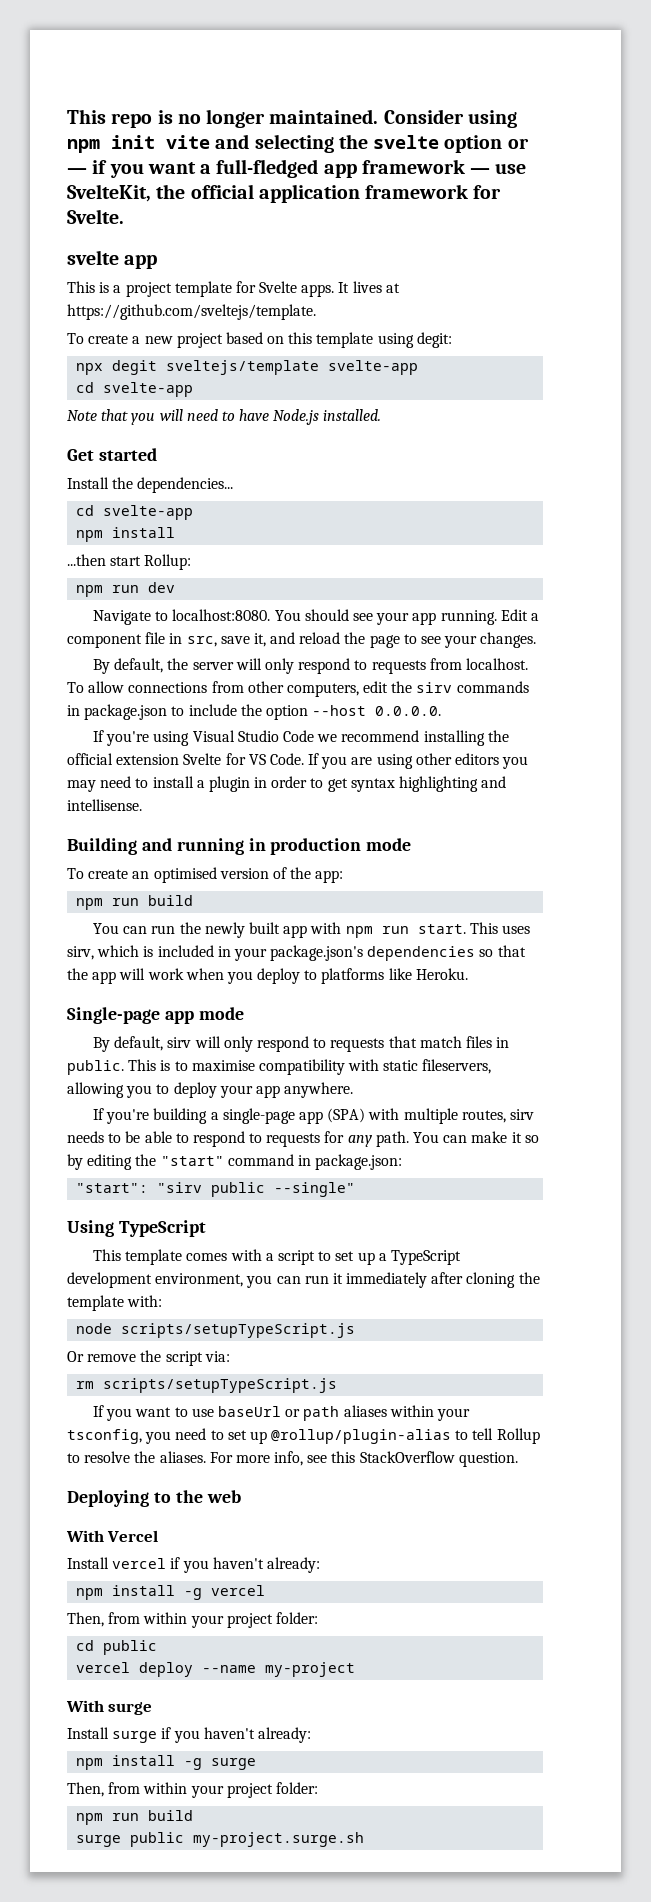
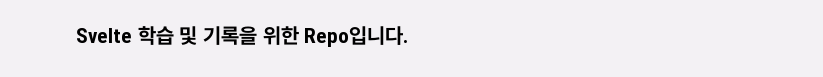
[67,109,517,128] [67,134,529,153] [67,159,527,178] [67,184,502,203] [67,209,124,224] [67,250,158,269] [67,281,400,297] [67,304,316,320] [67,332,452,348] [76,360,419,375] [76,382,194,397] [67,409,382,425] [67,448,157,461] [67,477,234,493] [76,505,194,520] [76,527,176,542] [67,554,192,570] [76,582,176,597] [93,609,539,625] [67,632,537,648] [93,658,528,674] [67,681,529,697] [67,704,442,720] [93,730,509,746] [67,753,529,769] [67,776,507,792] [67,799,142,811] [67,838,412,855] [67,867,344,883] [76,895,194,910] [93,922,530,938] [67,945,526,961] [67,968,468,984] [67,1007,244,1024] [93,1036,510,1052] [67,1059,492,1075] [67,1082,354,1098] [93,1108,534,1124] [67,1131,539,1147] [67,1154,403,1170] [76,1182,356,1197] [67,1220,206,1237] [93,1249,461,1265] [67,1272,540,1288] [67,1295,163,1311] [76,1323,356,1338] [67,1350,230,1366] [76,1378,338,1393] [93,1405,470,1421] [67,1428,540,1444] [67,1451,518,1467] [67,1490,241,1507] [66,1530,159,1542] [67,1557,320,1573] [76,1585,266,1600] [67,1612,318,1628] [76,1640,158,1655] [76,1662,356,1677] [66,1700,153,1715] [67,1727,311,1743] [76,1755,257,1770] [67,1782,318,1798] [76,1810,194,1825] [76,1832,365,1847] This repo is no longer maintained. Consider using npm init vite and selecting the svelte option or — if you want a full-fledged app framework — use SvelteKit, the official application framework for Svelte. // svelte app // This is a project template for Svelte apps. It lives at https://github.com/sveltejs/template. // To create a new project based on this template using degit: // npx degit sveltejs/template svelte-app // cd svelte-app // Note that you will need to have Node.js installed. // Get started // Install the dependencies... // cd svelte-app // npm install // ...then start Rollup: // npm run dev // Navigate to localhost:8080. You should see your app running. Edit a component file in src, save it, and reload the page to see your changes. // By default, the server will only respond to requests from localhost. To allow connections from other computers, edit the sirv commands in package.json to include the option --host 0.0.0.0. // If you're using Visual Studio Code we recommend installing the official extension Svelte for VS Code. If you are using other editors you may need to install a plugin in order to get syntax highlighting and intellisense. // Building and running in production mode // To create an optimised version of the app: // npm run build // You can run the newly built app with npm run start. This uses sirv, which is included in your package.json's dependencies so that the app will work when you deploy to platforms like Heroku. // Single-page app mode // By default, sirv will only respond to requests that match files in public. This is to maximise compatibility with static fileservers, allowing you to deploy your app anywhere. // If you're building a single-page app (SPA) with multiple routes, sirv needs to be able to respond to requests for any path. You can make it so by editing the "start" command in package.json: // "start": "sirv public --single" // Using TypeScript // This template comes with a script to set up a TypeScript development environment, you can run it immediately after cloning the template with: // node scripts/setupTypeScript.js // Or remove the script via: // rm scripts/setupTypeScript.js // If you want to use baseUrl or path aliases within your tsconfig, you need to set up @rollup/plugin-alias to tell Rollup to resolve the aliases. For more info, see this StackOverflow question. // Deploying to the web // With Vercel // Install vercel if you haven't already: // npm install -g vercel // Then, from within your project folder: // cd public // vercel deploy --name my-project // With surge // Install surge if you haven't already: // npm install -g surge // Then, from within your project folder: // npm run build // surge public my-project.surge.sh -> [76,26,409,47] Svelte 학습 및 기록을 위한 Repo입니다.

